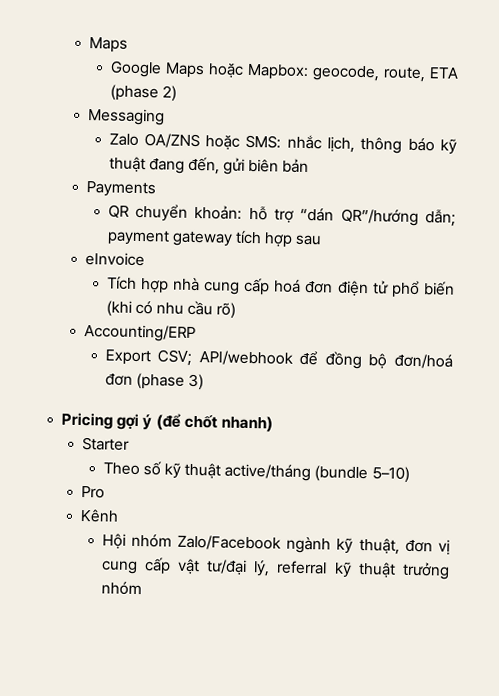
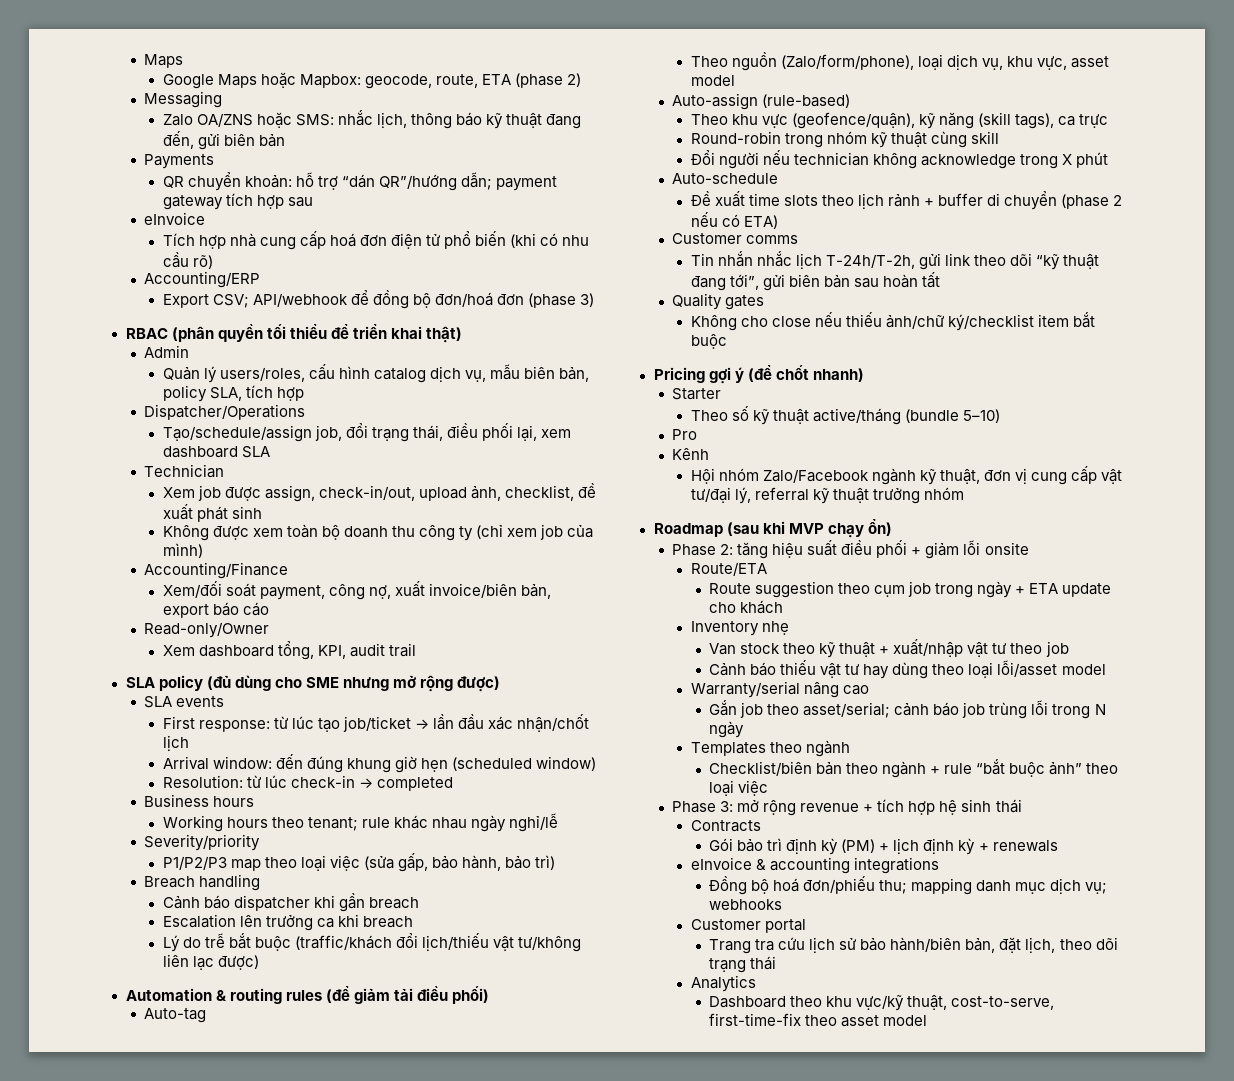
(204, 382) none -> [125,324,462,343] [144,345,190,358] [162,364,590,383] [162,385,304,402] [144,404,306,420] [162,423,571,442] [162,446,270,458] [144,464,225,478] [162,483,596,502] [162,504,262,522] [162,524,594,541] [162,543,203,558] [144,562,289,579] [162,581,551,600] [162,602,269,618] [144,622,270,638] [162,641,416,660] [125,675,500,692] [144,696,225,708] [162,714,590,733] [162,735,189,752] [162,754,596,773] [162,775,453,791] [144,794,255,807] [162,813,558,832] [144,834,261,851] [162,853,556,872] [144,874,261,891] [162,893,419,912] [162,914,413,931] [162,933,581,952] [162,954,259,971] [125,986,489,1004] [144,1008,207,1023] [690,52,1109,71] [690,75,735,86] [672,93,851,110] [690,112,1108,129] [690,131,999,148] [690,150,1108,169] [672,173,779,184] [690,191,1123,210] [690,212,778,229] [672,233,799,244] [690,251,1100,270] [690,272,940,291] [672,293,765,310] [690,312,1095,331] [690,333,727,349] // RBAC (phân quyền tối thiểu để triển khai thật) // Admin // Quản lý users/roles, cấu hình catalog dịch vụ, mẫu biên bản, policy SLA, tích hợp // Dispatcher/Operations // Tạo/schedule/assign job, đổi trạng thái, điều phối lại, xem dashboard SLA // Technician // Xem job được assign, check-in/out, upload ảnh, checklist, đề xuất phát sinh // Không được xem toàn bộ doanh thu công ty (chỉ xem job của mình) // Accounting/Finance // Xem/đối soát payment, công nợ, xuất invoice/biên bản, export báo cáo // Read-only/Owner // Xem dashboard tổng, KPI, audit trail // SLA policy (đủ dùng cho SME nhưng mở rộng được) // SLA events // First response: từ lúc tạo job/ticket → lần đầu xác nhận/chốt lịch // Arrival window: đến đúng khung giờ hẹn (scheduled window) // Resolution: từ lúc check-in → completed // Business hours // Working hours theo tenant; rule khác nhau ngày nghỉ/lễ // Severity/priority // P1/P2/P3 map theo loại việc (sửa gấp, bảo hành, bảo trì) // Breach handling // Cảnh báo dispatcher khi gần breach // Escalation lên trưởng ca khi breach // Lý do trễ bắt buộc (traffic/khách đổi lịch/thiếu vật tư/không liên lạc được) // Automation & routing rules (để giảm tải điều phối) // Auto-tag // Theo nguồn (Zalo/form/phone), loại dịch vụ, khu vực, asset model // Auto-assign (rule-based) // Theo khu vực (geofence/quận), kỹ năng (skill tags), ca trực // Round-robin trong nhóm kỹ thuật cùng skill // Đổi người nếu technician không acknowledge trong X phút // Auto-schedule // Đề xuất time slots theo lịch rảnh + buffer di chuyển (phase 2 nếu có ETA) // Customer comms // Tin nhắn nhắc lịch T-24h/T-2h, gửi link theo dõi “kỹ thuật đang tới”, gửi biên bản sau hoàn tất // Quality gates // Không cho close nếu thiếu ảnh/chữ ký/checklist item bắt buộc
(142, 588) none -> [653,519,892,538] [672,540,1029,559] [690,562,767,576] [709,581,1112,598] [709,600,784,614] [690,621,789,636] [709,639,1069,658] [709,660,1106,679] [690,681,869,698] [709,700,1106,719] [709,721,745,738] [690,740,850,757] [709,759,1119,778] [709,780,769,797] [672,799,1022,816] [690,820,761,832] [709,838,1058,855] [690,857,939,874] [709,876,1108,895] [709,899,783,910] [690,919,806,933] [709,937,1118,954] [709,956,777,973] [690,975,756,992] [709,994,1055,1011] [709,1013,928,1027] // Roadmap (sau khi MVP chạy ổn) // Phase 2: tăng hiệu suất điều phối + giảm lỗi onsite // Route/ETA // Route suggestion theo cụm job trong ngày + ETA update cho khách // Inventory nhẹ // Van stock theo kỹ thuật + xuất/nhập vật tư theo job // Cảnh báo thiếu vật tư hay dùng theo loại lỗi/asset model // Warranty/serial nâng cao // Gắn job theo asset/serial; cảnh báo job trùng lỗi trong N ngày // Templates theo ngành // Checklist/biên bản theo ngành + rule “bắt buộc ảnh” theo loại việc // Phase 3: mở rộng revenue + tích hợp hệ sinh thái // Contracts // Gói bảo trì định kỳ (PM) + lịch định kỳ + renewals // eInvoice & accounting integrations // Đồng bộ hoá đơn/phiếu thu; mapping danh mục dịch vụ; webhooks // Customer portal // Trang tra cứu lịch sử bảo hành/biên bản, đặt lịch, theo dõi trạng thái // Analytics // Dashboard theo khu vực/kỹ thuật, cost-to-serve, first-time-fix theo asset model

